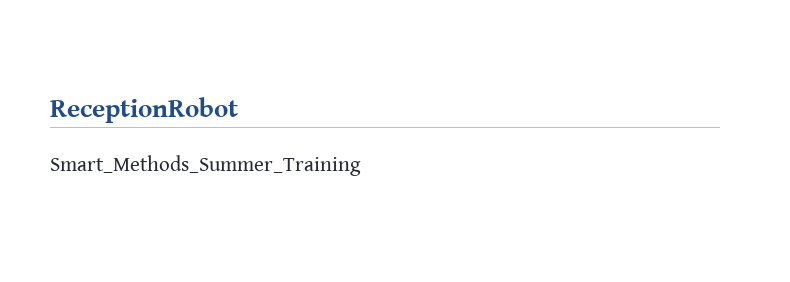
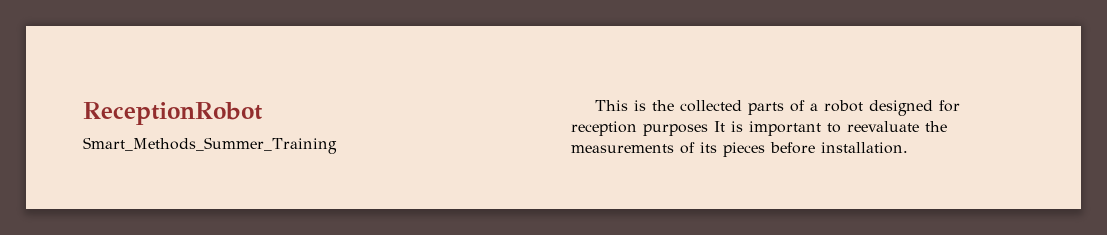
(361, 165) none -> [595,100,961,116] [571,121,947,136] [571,142,908,157] // This is the collected parts of a robot designed for reception purposes It is important to reevaluate the measurements of its pieces before installation.

